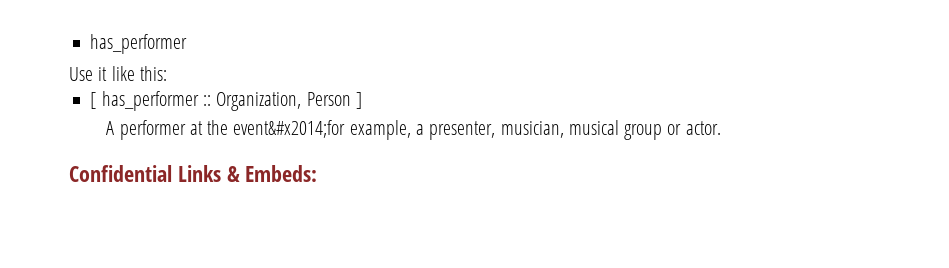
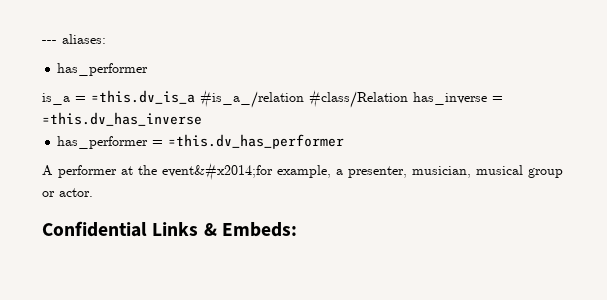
(90, 44) none -> [42,34,106,44] --- aliases: //
[69,66,167,81] [90,91,362,111] Use it like this: // [ has_performer :: Organization, Person ] -> [42,90,503,108] [42,112,202,126] [57,134,345,149] is_a = =this.dv_is_a #is_a_/relation #class/Relation has_inverse = =this.dv_has_inverse // has_performer = =this.dv_has_performer

